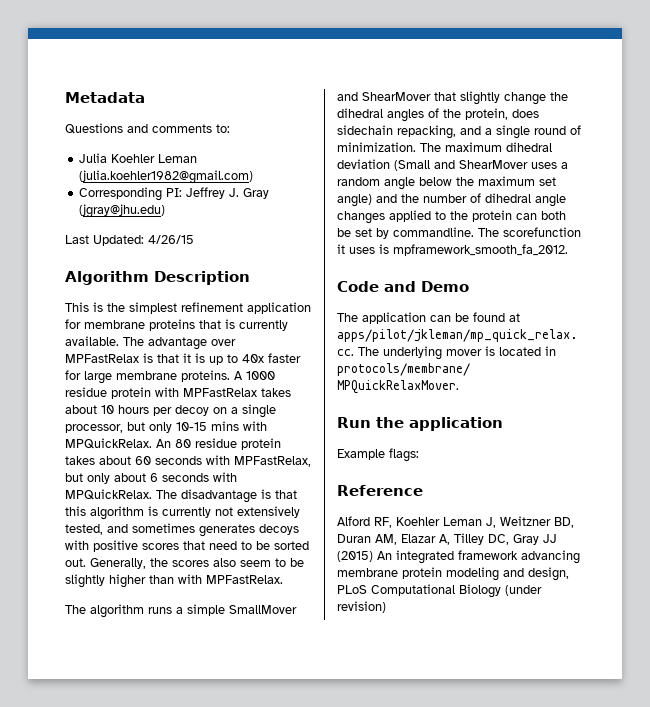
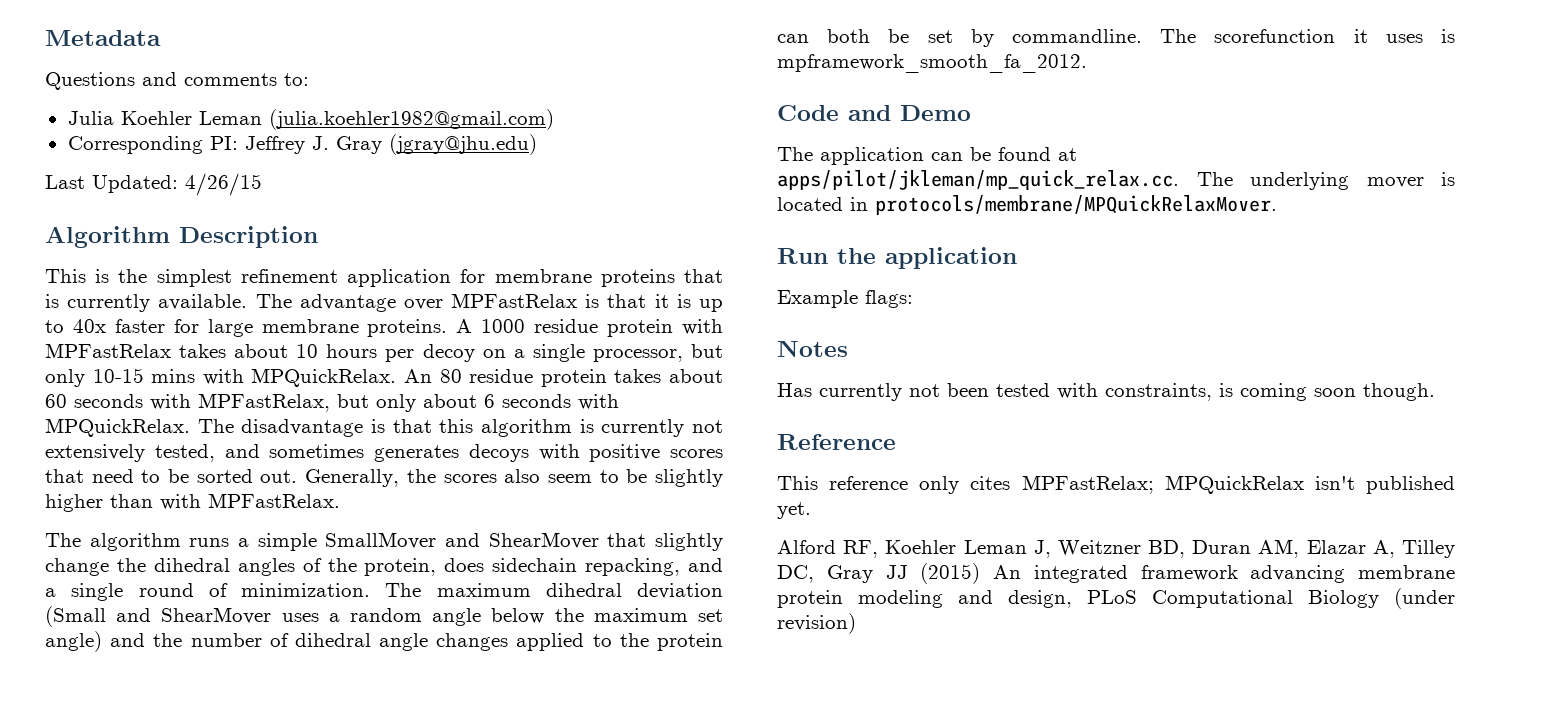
[337,485,423,496] Reference -> [777,340,848,357] [777,383,1435,401] [777,434,896,450] [777,475,1455,494] [777,502,811,519] Notes // Has currently not been tested with constraints, is coming soon though. // Reference // This reference only cites MPFastRelax; MPQuickRelax isn't published yet.

